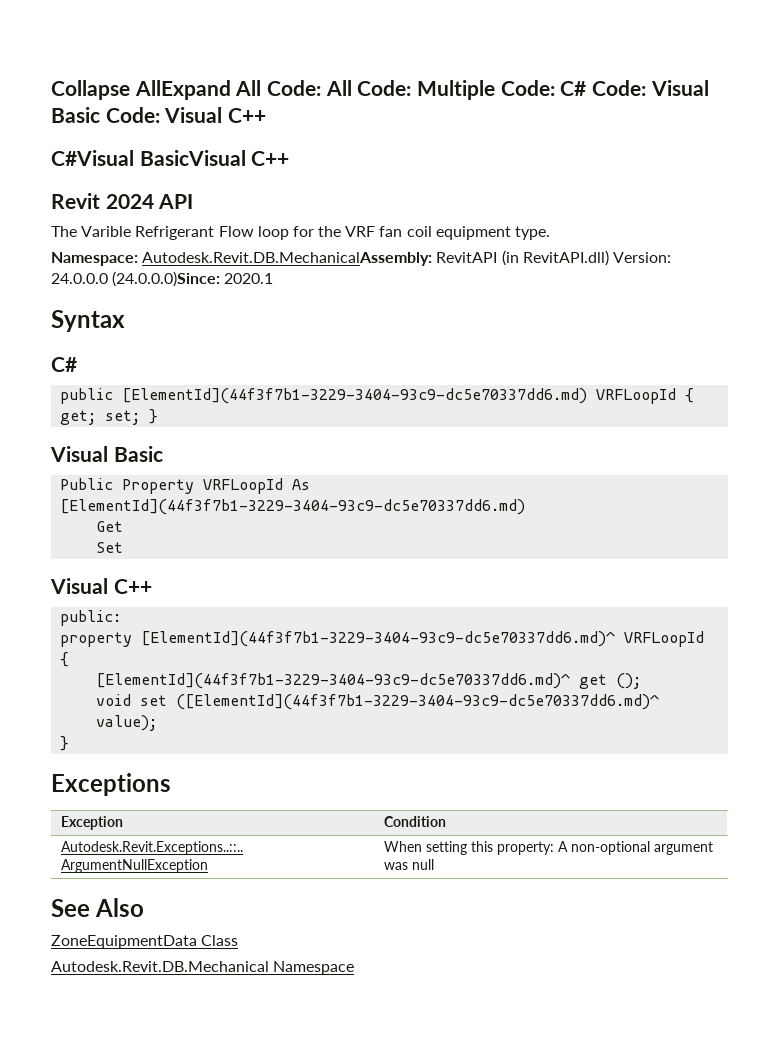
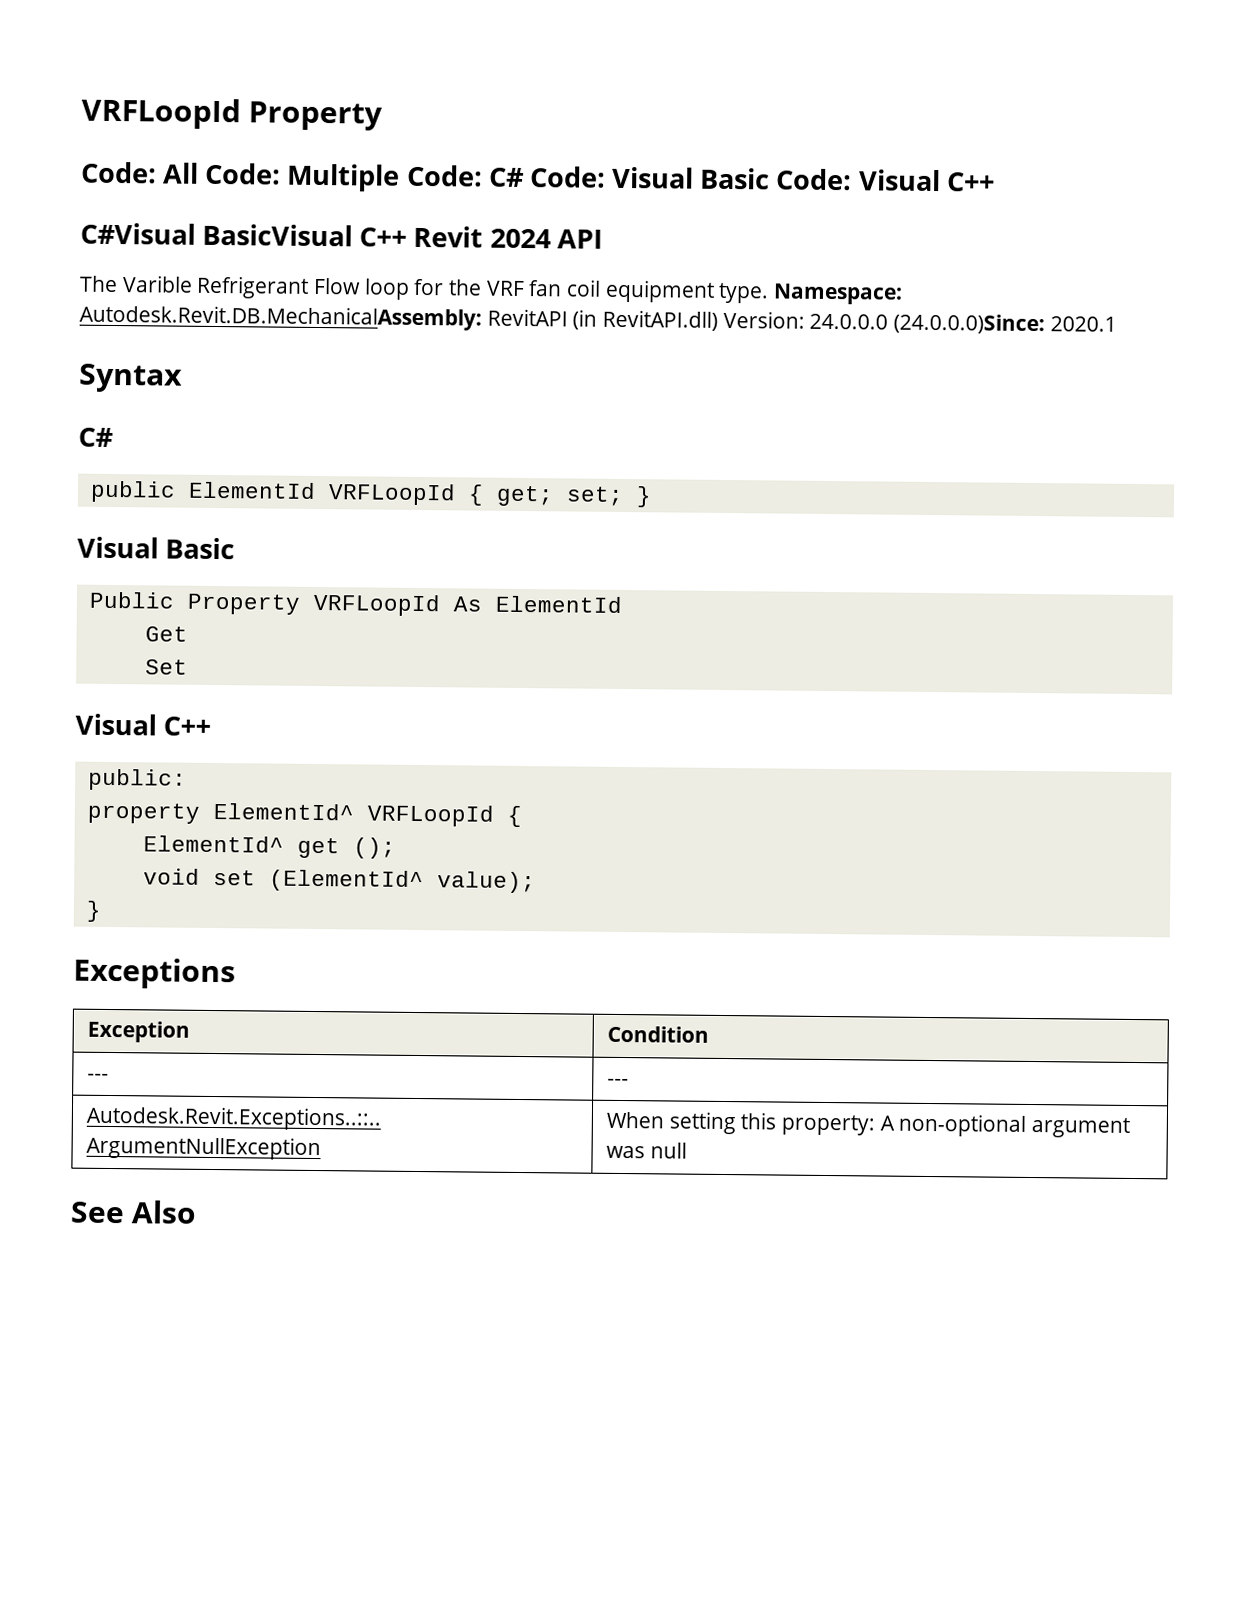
[51,80,262,100] Collapse AllExpand All -> [81,97,383,131] VRFLoopId Property //
(290, 158) // -> (408, 237) none
(551, 233) // -> (770, 293) none
[122,388,588,404] [ElementId](44f3f7b1-3229-3404-93c9-dc5e70337dd6.md) -> [187,481,316,499] ElementId
[60,499,526,515] [ElementId](44f3f7b1-3229-3404-93c9-dc5e70337dd6.md) -> [494,595,623,613] ElementId
[141,631,616,647] [ElementId](44f3f7b1-3229-3404-93c9-dc5e70337dd6.md)^ -> [212,802,354,821] ElementId^
[96,673,571,689] [ElementId](44f3f7b1-3229-3404-93c9-dc5e70337dd6.md)^ -> [142,835,284,853] ElementId^
[176,694,660,710] ([ElementId](44f3f7b1-3229-3404-93c9-dc5e70337dd6.md)^ -> [268,869,424,893] (ElementId^
(446, 821) none -> [86,1073,109,1080] [606,1078,629,1086] // --- | ---
[51,935,239,949] [51,961,355,975] // ZoneEquipmentData Class // Autodesk.Revit.DB.Mechanical Namespace -> (197, 1212) none

